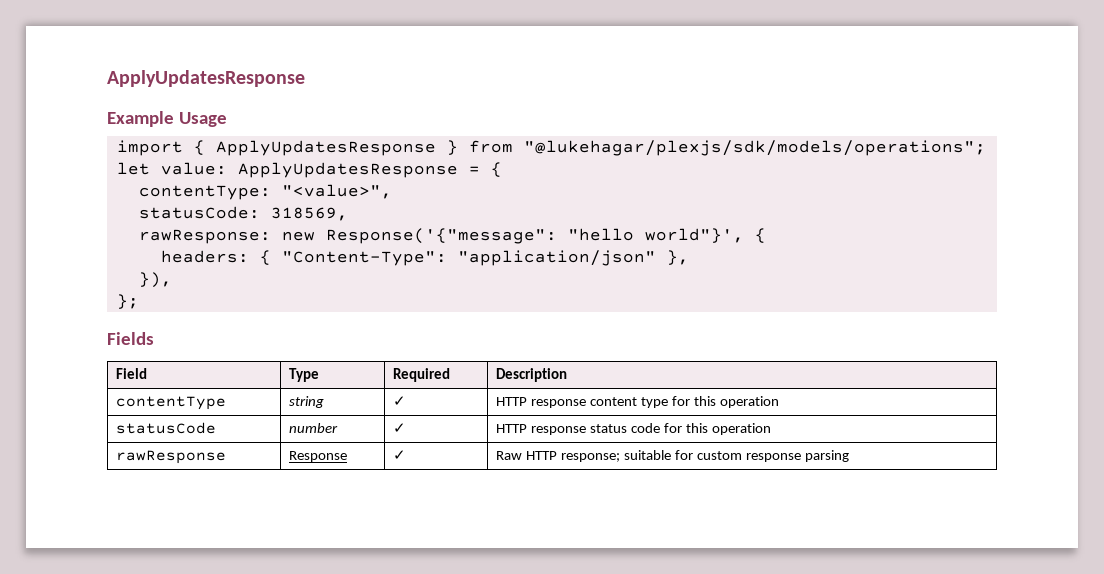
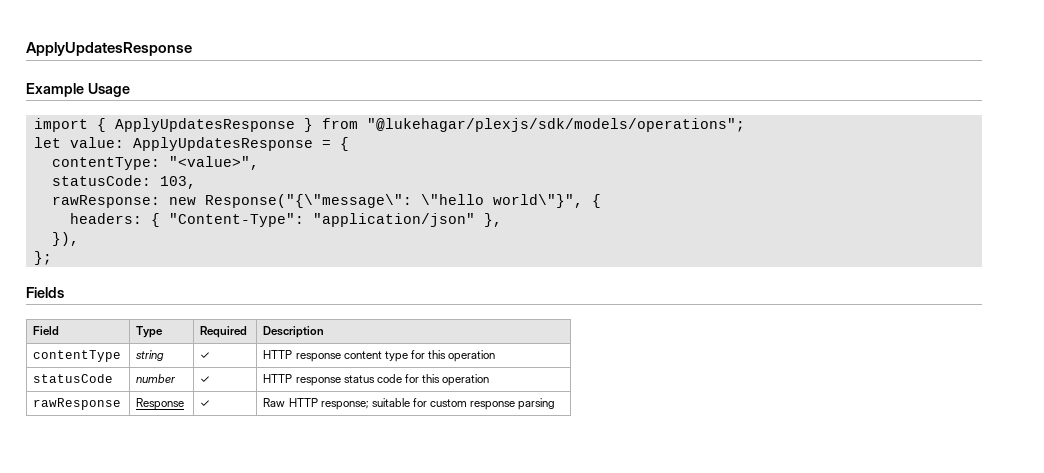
[270,207,348,221] 318569, -> [159,176,196,189] 103,
[325,228,744,244] Response('{"message": "hello world"}', -> [204,194,583,208] Response("{\"message\": \"hello world\"}",

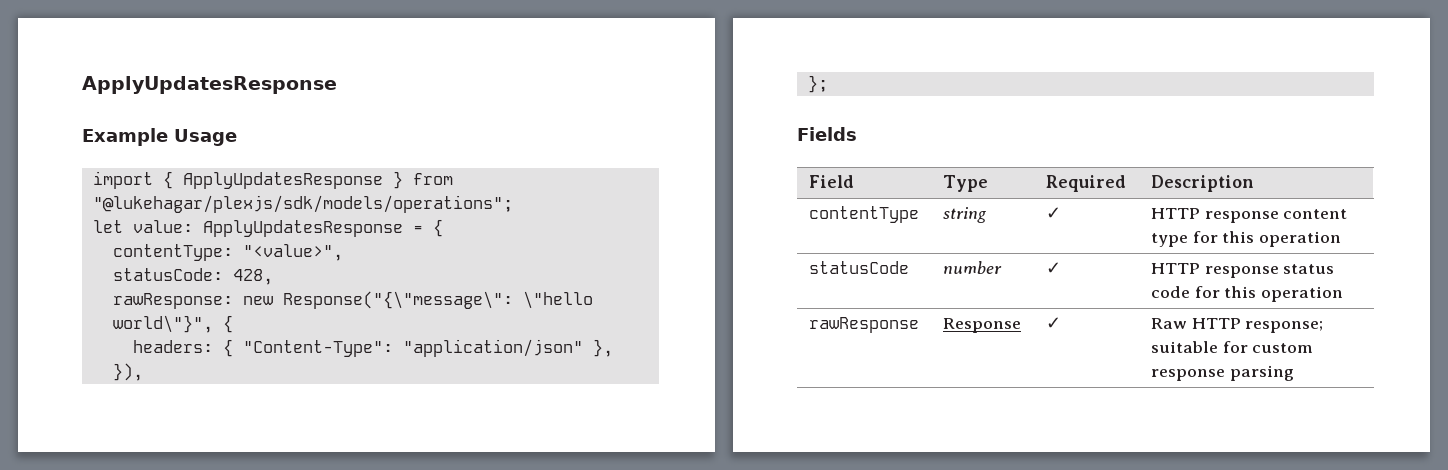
[159,176,196,189] 103, -> [232,269,273,285] 428,

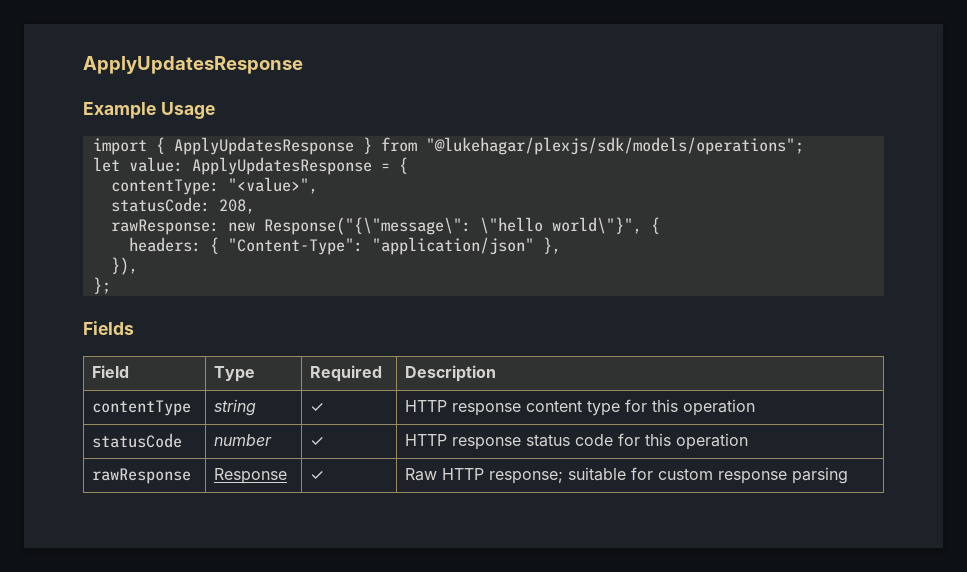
[232,269,273,285] 428, -> [218,199,255,214] 208,

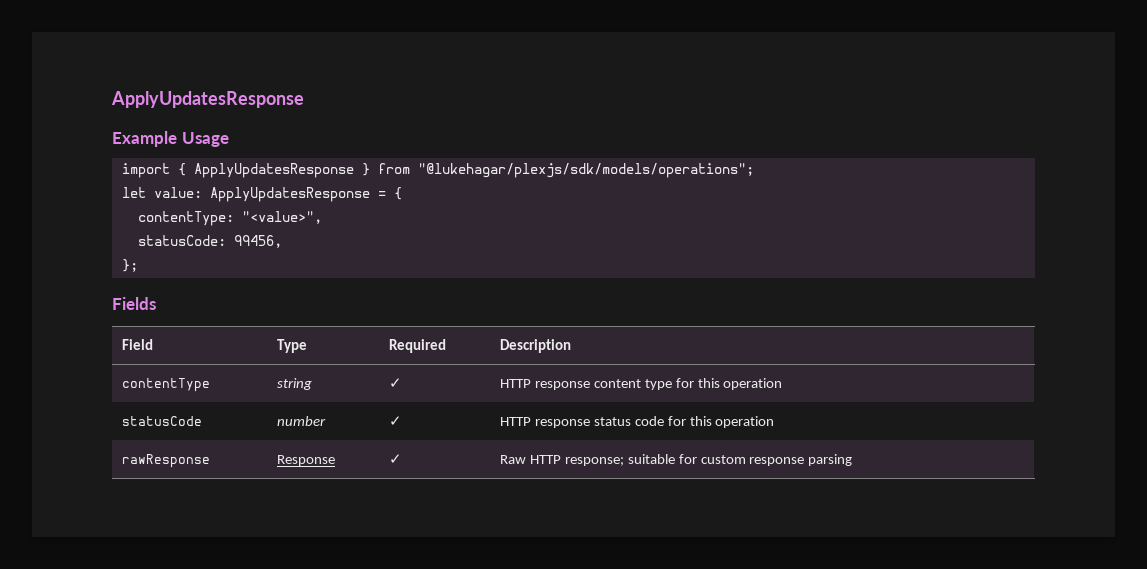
[218,199,255,214] [110,217,660,235] [128,237,561,255] [110,257,138,275] 208, // rawResponse: new Response("{\"message\": \"hello world\"}", { // headers: { "Content-Type": "application/json" }, // }), -> [233,235,282,248] 99456,

